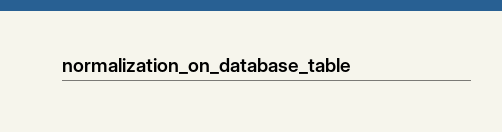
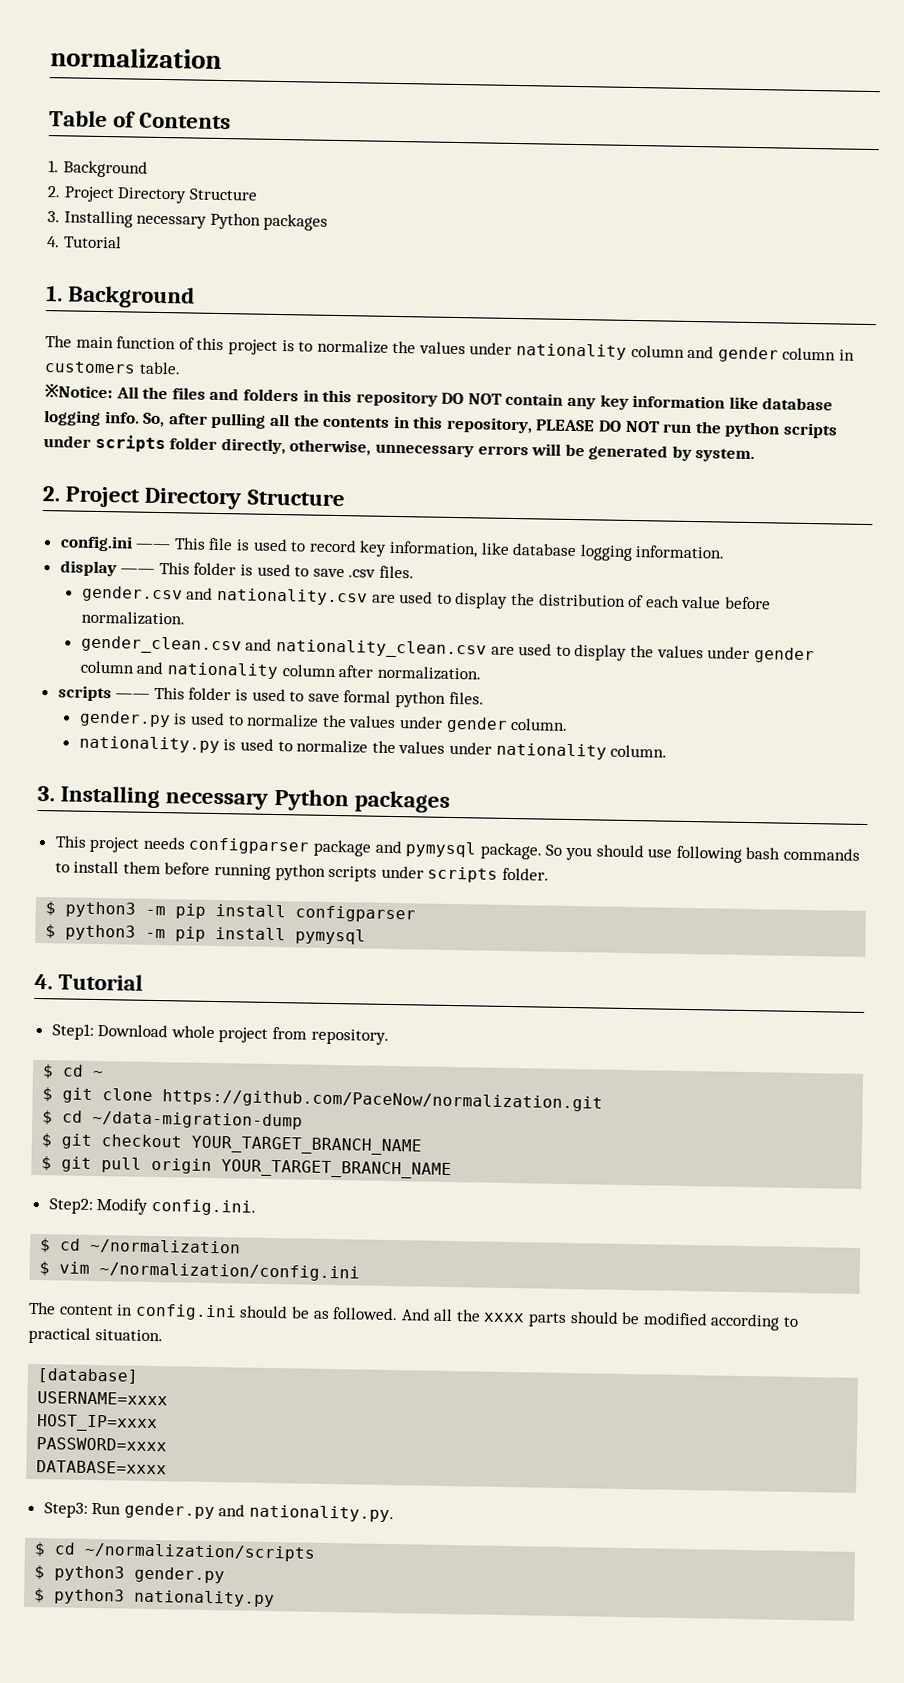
[62,58,351,74] normalization_on_database_table -> [50,47,222,69] [49,110,232,130] [48,160,148,178] [47,186,258,204] [47,210,329,231] [47,235,122,249] [46,285,196,309] [45,335,856,363] [44,361,181,375] [44,384,834,411] [43,410,839,439] [43,434,756,463] [42,486,345,510] [59,535,726,562] [59,560,415,579] [81,585,771,610] [80,610,185,626] [80,635,815,664] [79,660,481,681] [57,685,484,708] [78,710,569,733] [78,735,668,760] [37,785,450,813] [54,835,860,863] [54,860,550,883] [45,901,417,923] [45,924,367,945] [34,973,144,991] [51,1023,389,1045] [42,1064,105,1079] [42,1087,604,1112] [42,1110,304,1130] [41,1133,423,1156] [41,1156,453,1180] [48,1198,256,1216] [39,1238,242,1255] [39,1261,361,1282] [28,1301,800,1331] [28,1326,163,1344] [37,1368,140,1384] [37,1391,169,1406] [36,1414,159,1433] [36,1437,168,1452] [36,1460,168,1475] [43,1502,395,1523] [34,1542,317,1562] [34,1565,226,1584] [34,1588,276,1608] normalization // Table of Contents // 1. Background // 2. Project Directory Structure // 3. Installing necessary Python packages // 4. Tutorial // 1. Background // The main function of this project is to normalize the values under nationality column and gender column in customers table. // ※Notice: All the files and folders in this repository DO NOT contain any key information like database logging info. So, after pulling all the contents in this repository, PLEASE DO NOT run the python scripts under scripts folder directly, otherwise, unnecessary errors will be generated by system. // 2. Project Directory Structure // config.ini —— This file is used to record key information, like database logging information. // display —— This folder is used to save .csv files. // gender.csv and nationality.csv are used to display the distribution of each value before normalization. // gender_clean.csv and nationality_clean.csv are used to display the values under gender column and nationality column after normalization. // scripts —— This folder is used to save formal python files. // gender.py is used to normalize the values under gender column. // nationality.py is used to normalize the values under nationality column. // 3. Installing necessary Python packages // This project needs configparser package and pymysql package. So you should use following bash commands to install them before running python scripts under scripts folder. // $ python3 -m pip install configparser // $ python3 -m pip install pymysql // 4. Tutorial // Step1: Download whole project from repository. // $ cd ~ // $ git clone https://github.com/PaceNow/normalization.git // $ cd ~/data-migration-dump // $ git checkout YOUR_TARGET_BRANCH_NAME // $ git pull origin YOUR_TARGET_BRANCH_NAME // Step2: Modify config.ini. // $ cd ~/normalization // $ vim ~/normalization/config.ini // The content in config.ini should be as followed. And all the xxxx parts should be modified according to practical situation. // [database] // USERNAME=xxxx // HOST_IP=xxxx // PASSWORD=xxxx // DATABASE=xxxx // Step3: Run gender.py and nationality.py. // $ cd ~/normalization/scripts // $ python3 gender.py // $ python3 nationality.py

